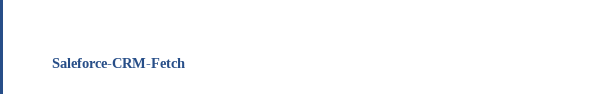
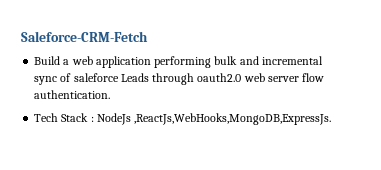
(185, 63) none -> [34,56,323,68] [34,73,325,85] [34,90,111,99] [34,113,332,125] // Build a web application performing bulk and incremental sync of saleforce Leads through oauth2.0 web server flow authentication. // Tech Stack : NodeJs ,ReactJs,WebHooks,MongoDB,ExpressJs.

